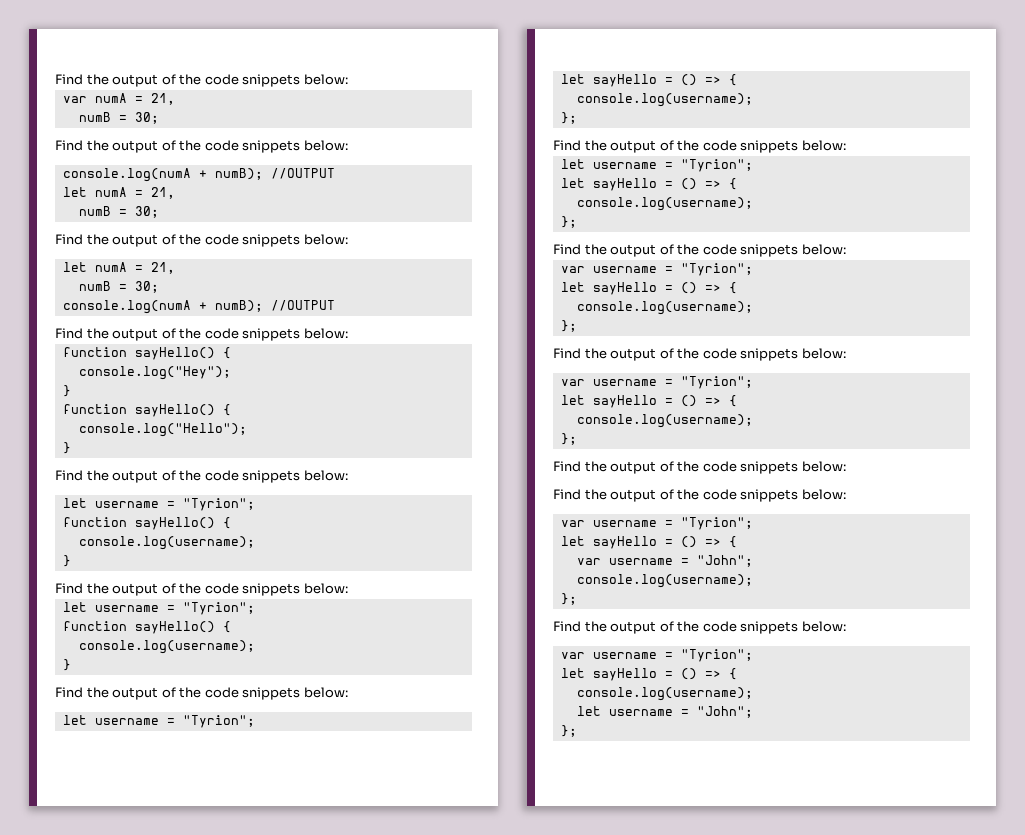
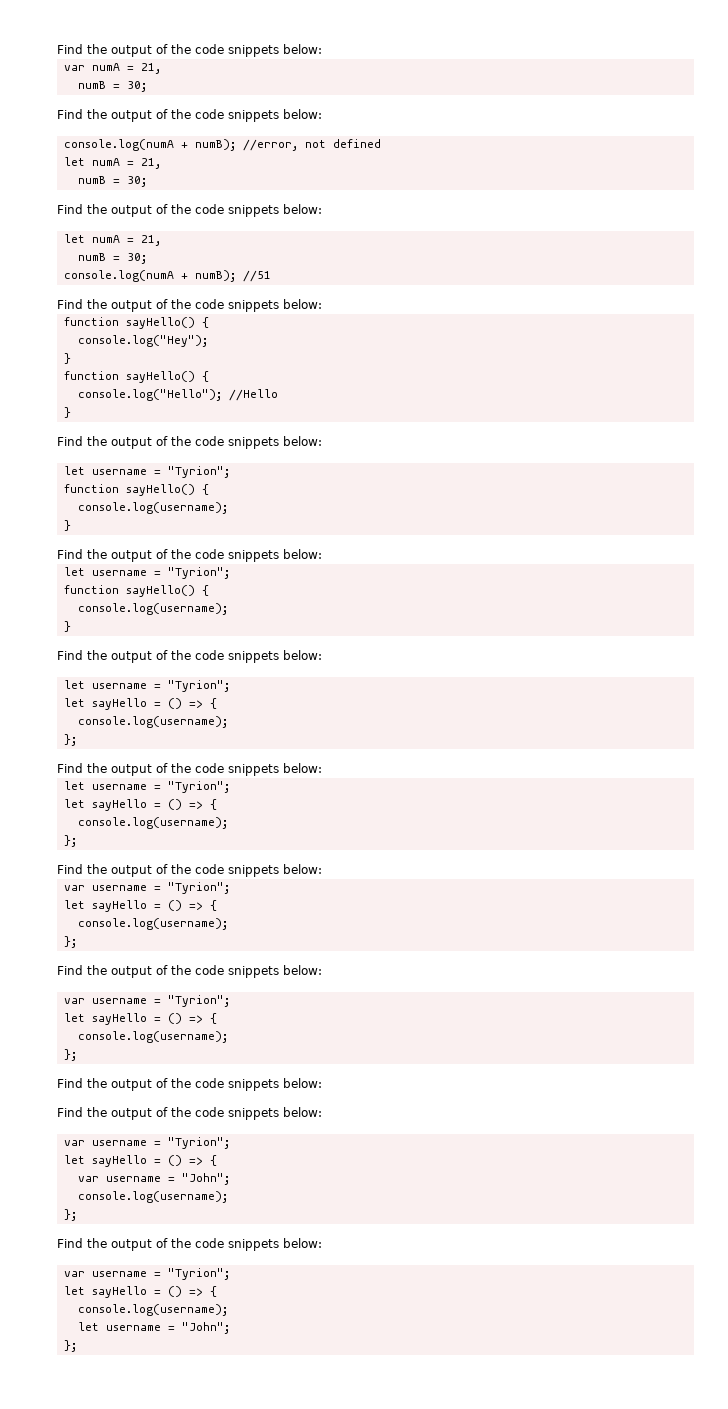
[270,168,335,179] //OUTPUT -> [242,139,381,151] //error, not defined
[270,300,335,311] //OUTPUT -> [242,270,271,282] //51
(247, 430) none -> [228,389,278,401] //Hello

